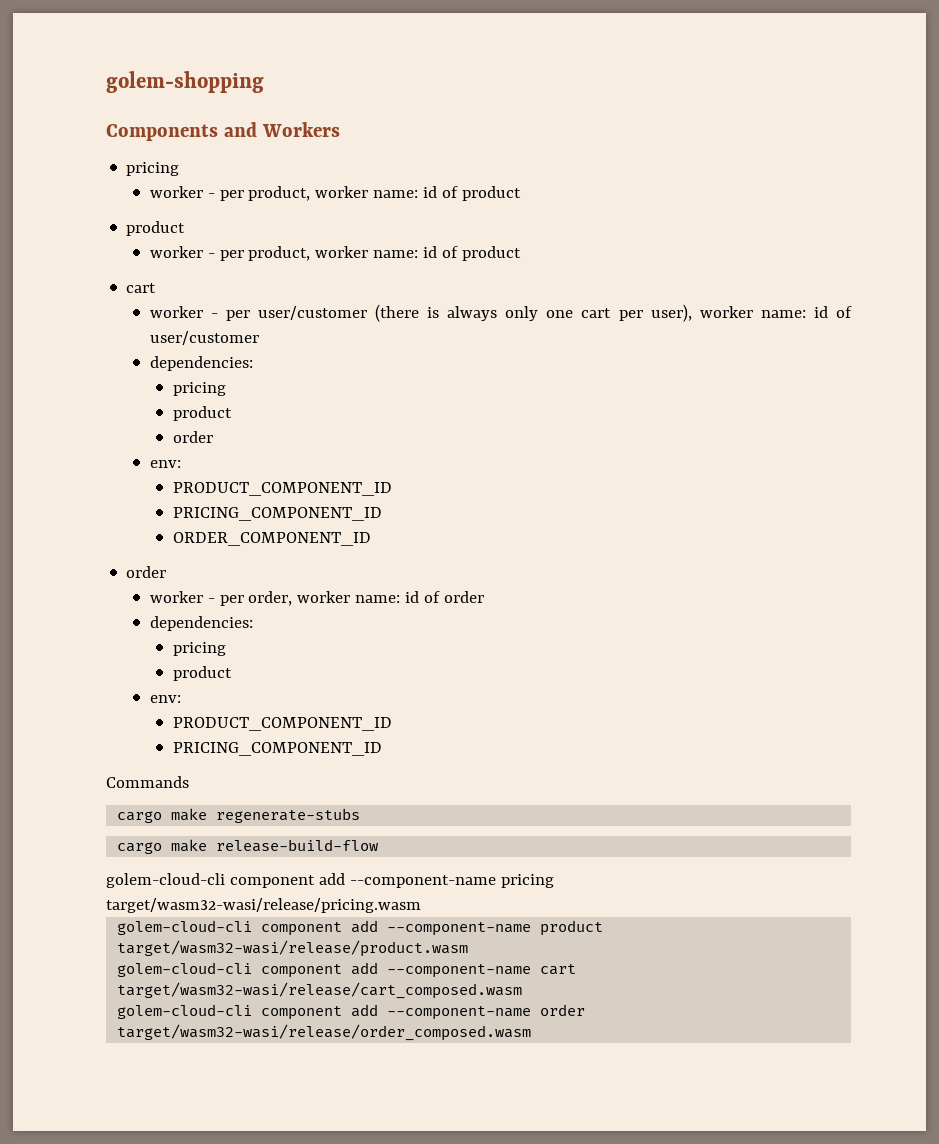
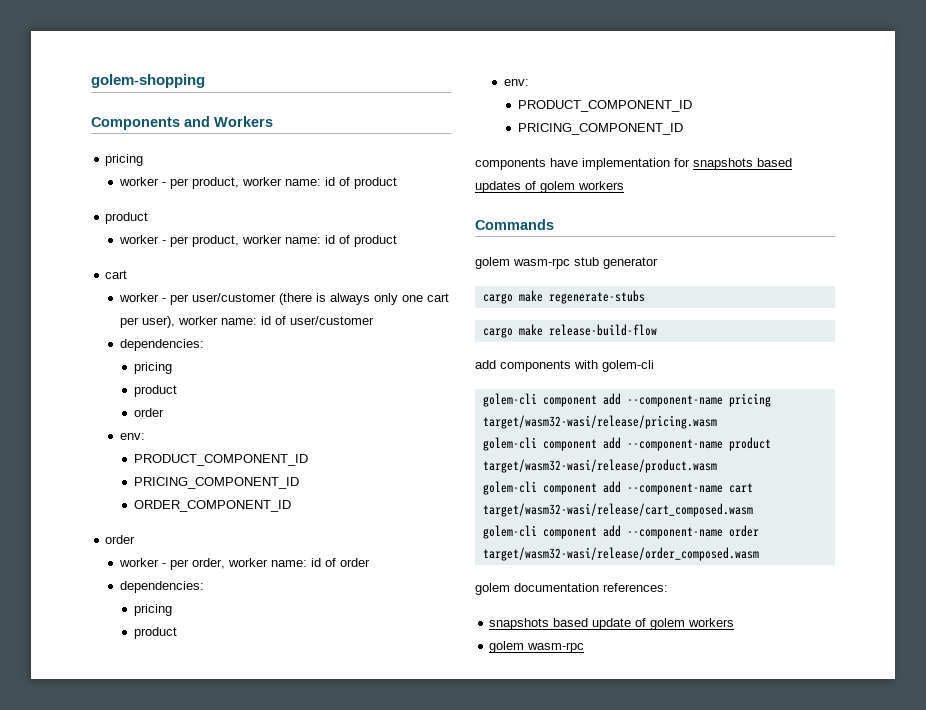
[106,776,189,788] Commands -> [475,158,792,170] [475,181,624,193] [475,219,554,230] [475,257,658,269] components have implementation for snapshots based updates of golem workers // Commands // golem wasm-rpc stub generator
[106,873,225,888] golem-cloud-cli -> [475,360,654,372] [482,393,537,407] add components with golem-cli // golem-cli
[117,920,253,935] golem-cloud-cli -> [482,437,537,451] golem-cli
[117,962,253,977] golem-cloud-cli -> [482,481,537,495] golem-cli
[117,1004,253,1019] golem-cloud-cli -> [482,525,537,539] golem-cli
(532, 1032) none -> [475,583,668,595] [489,618,735,630] [489,641,585,653] // golem documentation references: // snapshots based update of golem workers // golem wasm-rpc

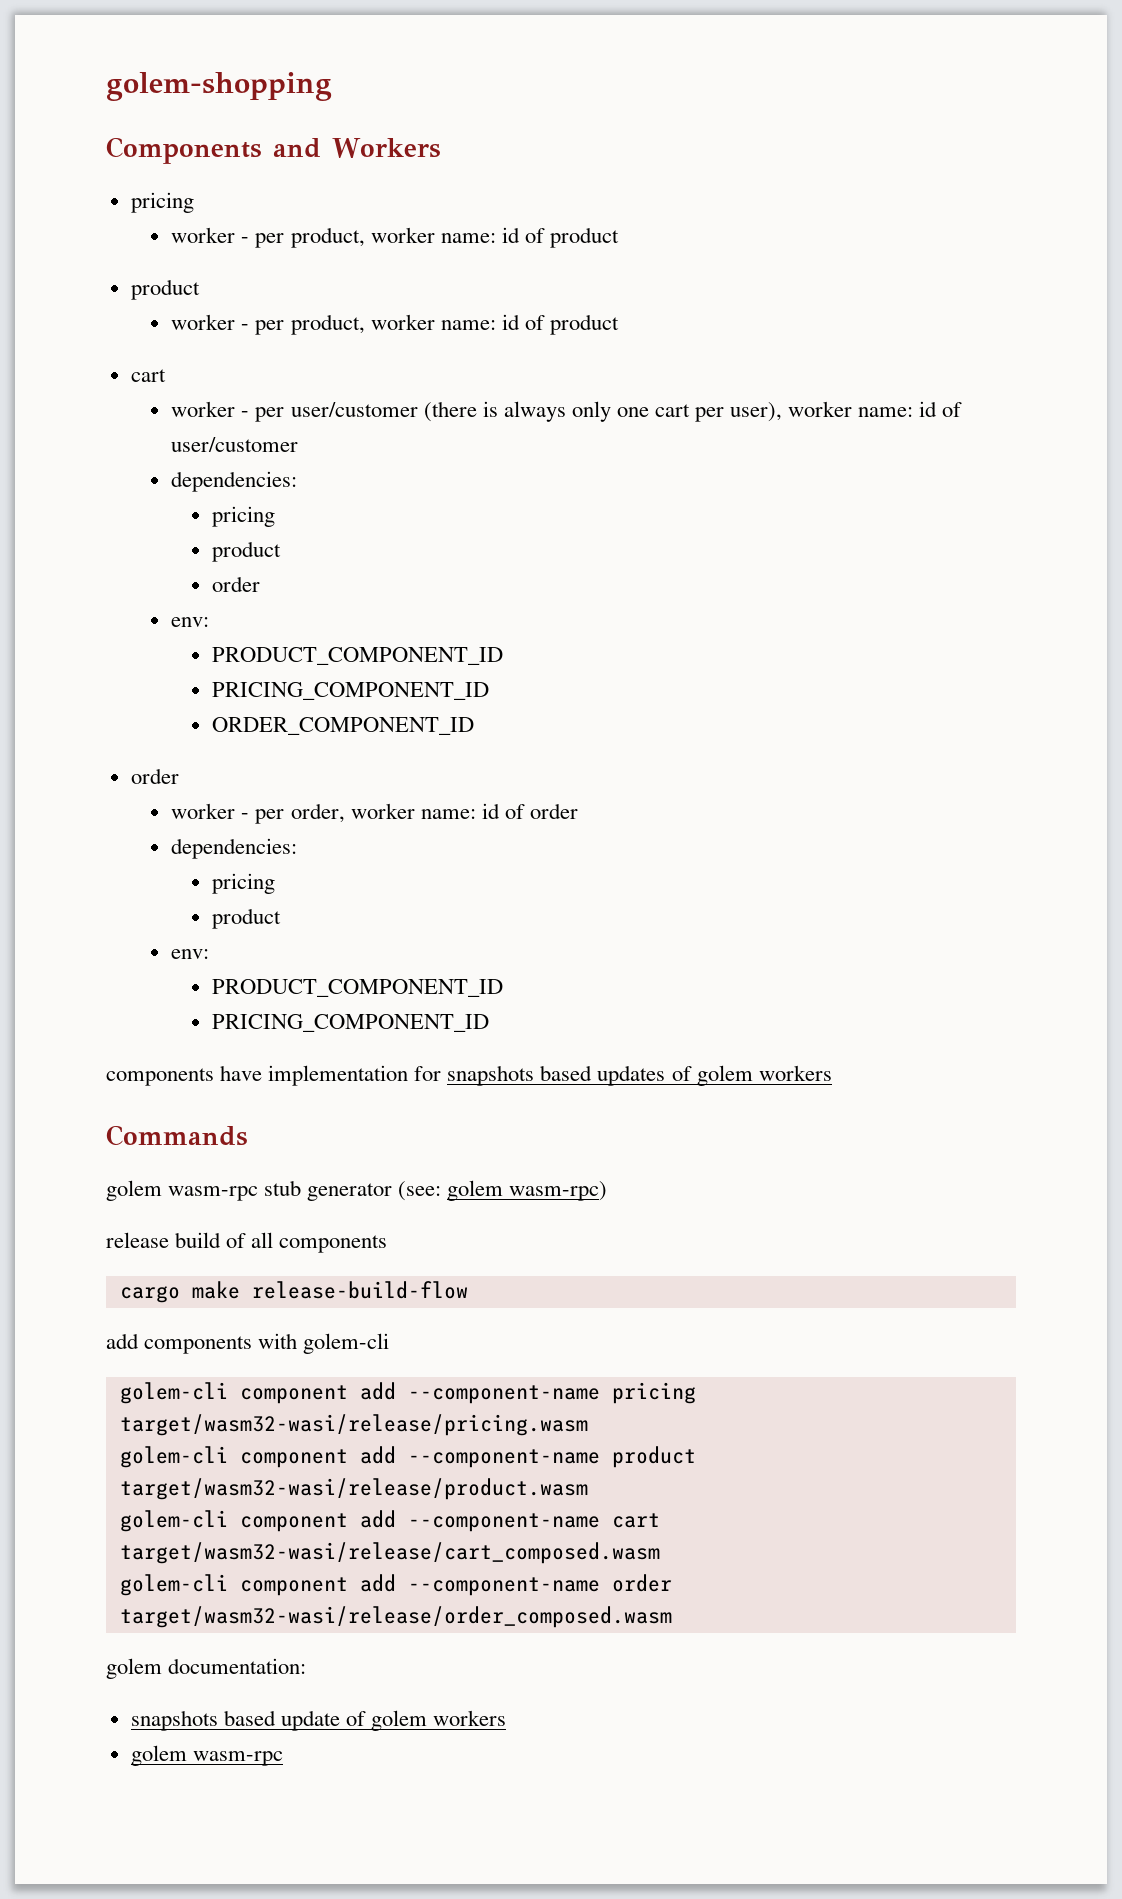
[482,290,645,304] // cargo make regenerate-stubs -> [398,1180,608,1201] [106,1232,388,1253] (see: golem wasm-rpc) // release build of all components
[514,583,668,592] documentation references: -> [168,1658,307,1674] documentation:

